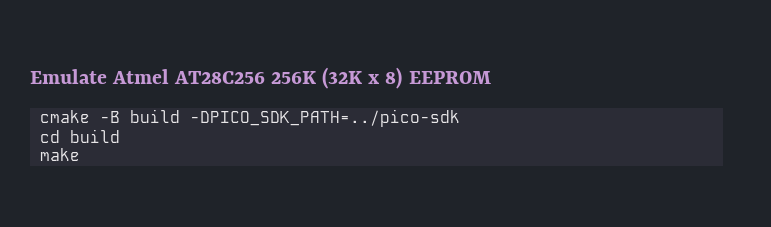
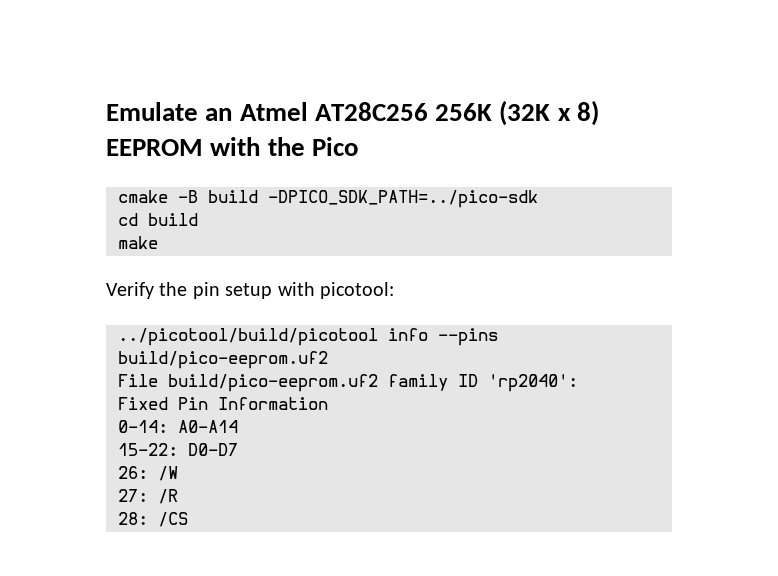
(107, 76) none -> [205,108,233,121] an
(491, 77) none -> [210,137,359,156] with the Pico
(80, 154) none -> [106,282,394,299] [118,328,498,346] [118,351,328,369] [118,374,578,392] [118,397,328,410] [118,420,238,433] [118,443,238,456] [118,466,178,481] [118,489,178,504] [118,512,188,527] // Verify the pin setup with picotool: // ../picotool/build/picotool info --pins build/pico-eeprom.uf2 // File build/pico-eeprom.uf2 family ID 'rp2040': // Fixed Pin Information // 0-14: A0-A14 // 15-22: D0-D7 // 26: /W // 27: /R // 28: /CS

